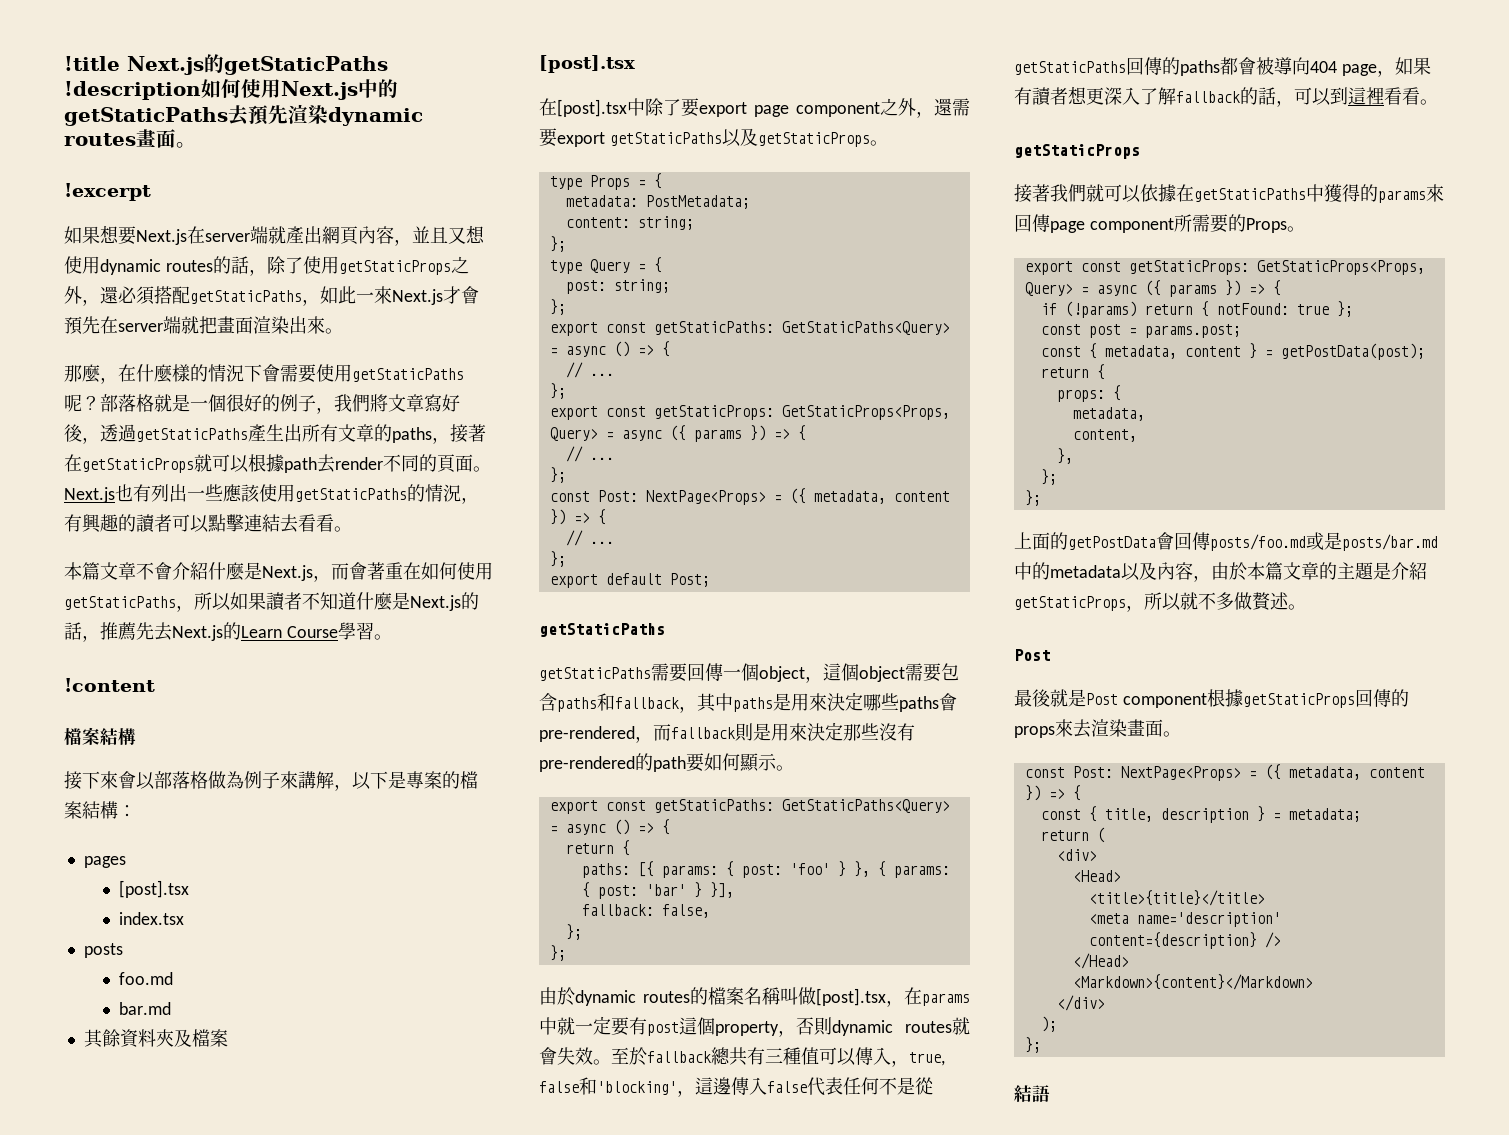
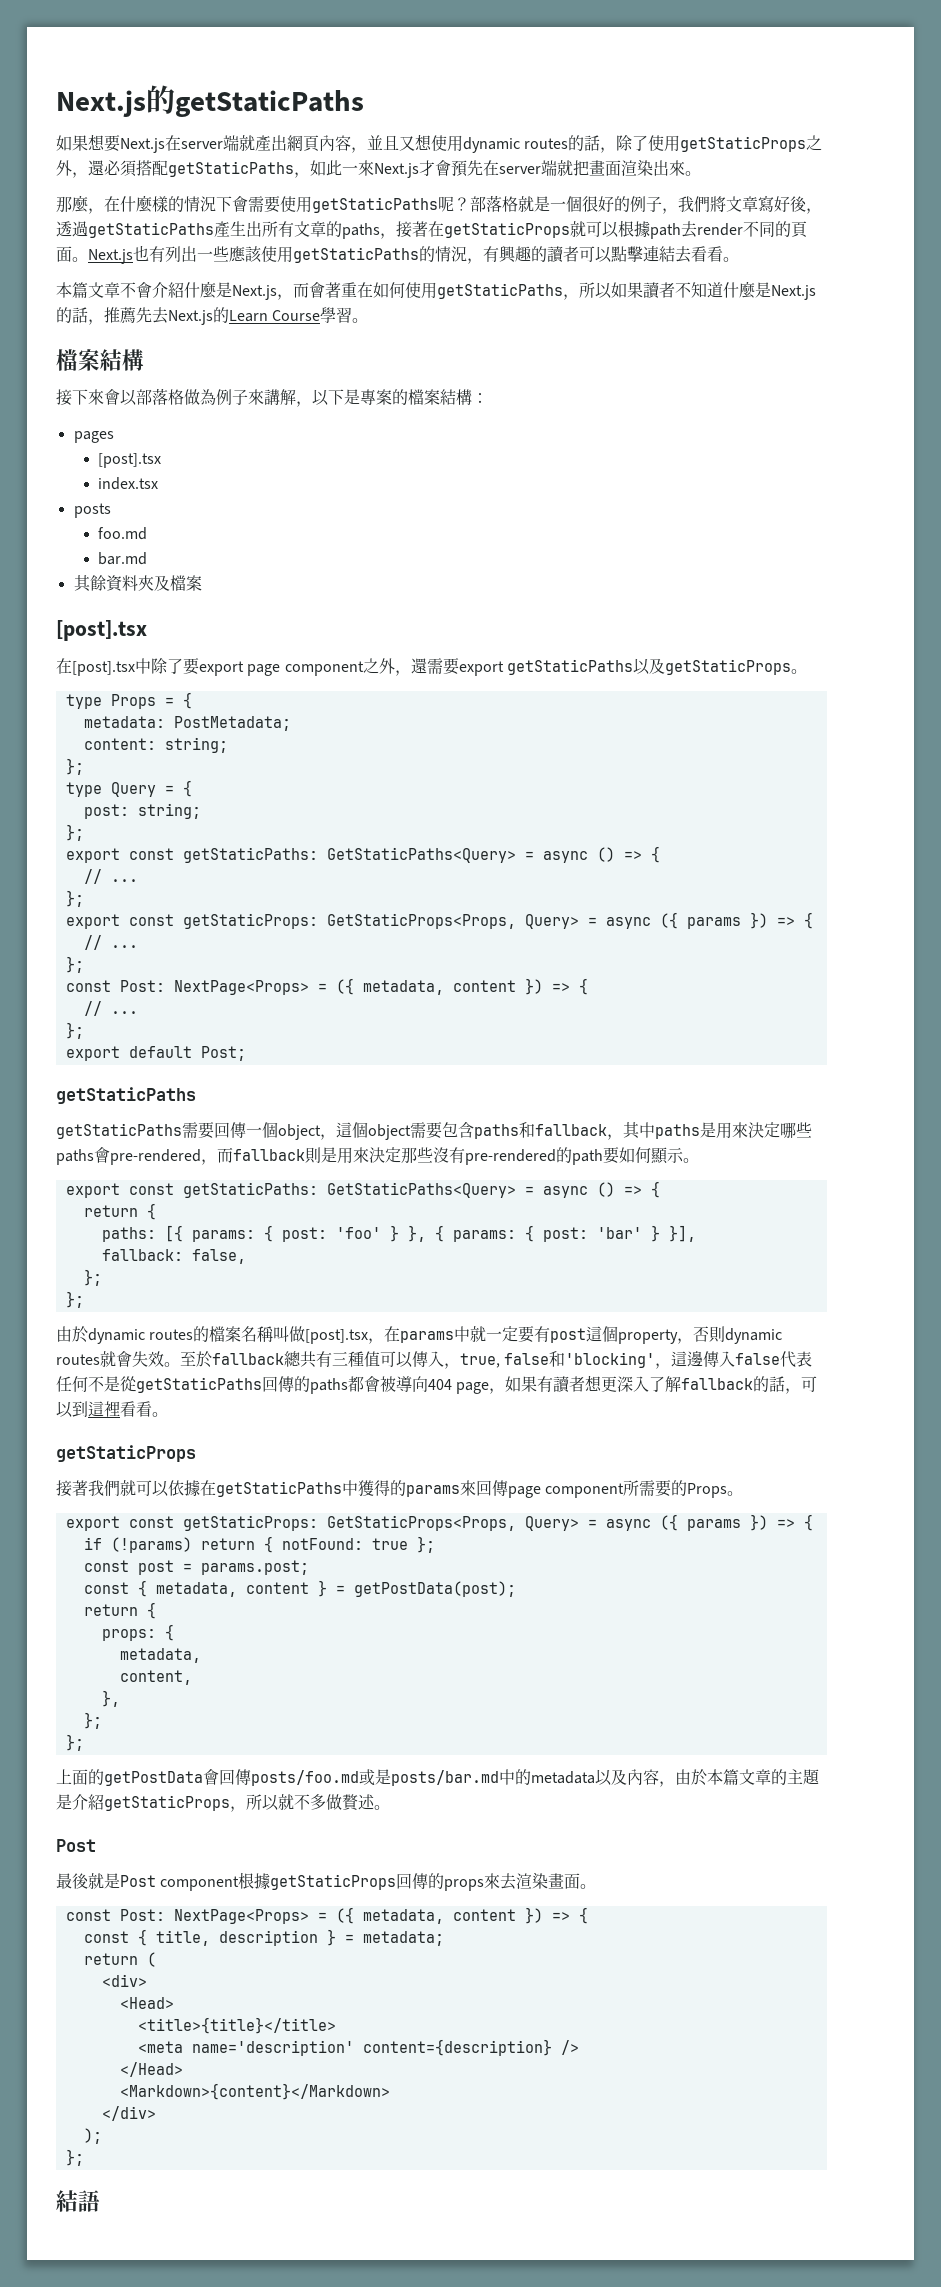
[64,56,120,71] !title -> (56, 103) none
[64,79,398,100] [64,104,423,126] [64,129,196,148] [64,183,151,201] !description如何使用Next.js中的getStaticPaths去預先渲染dynamic routes畫面。 // !excerpt -> (364, 103) none
[64,678,155,692] // !content -> (369, 320) none

